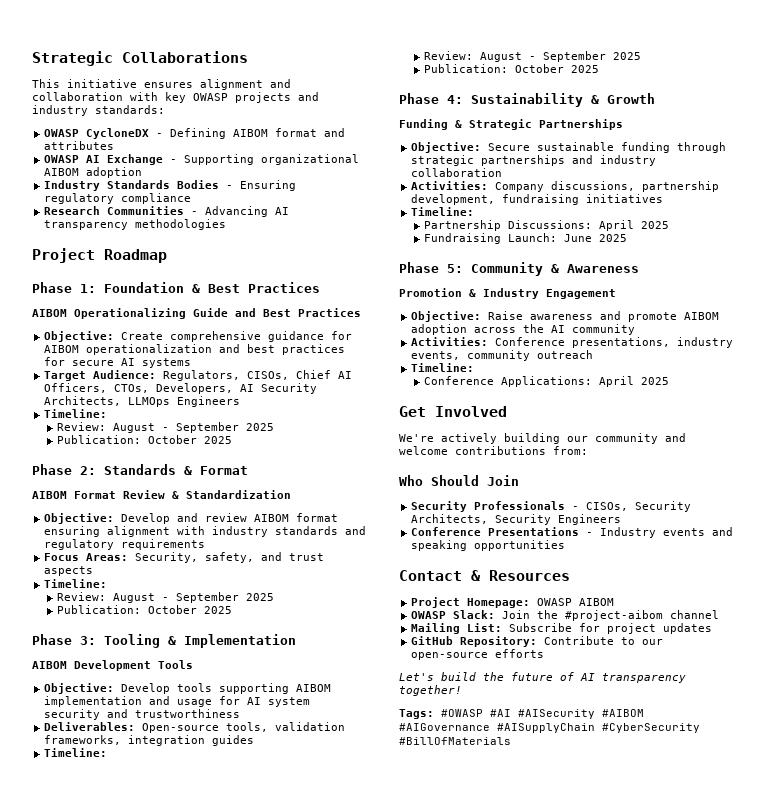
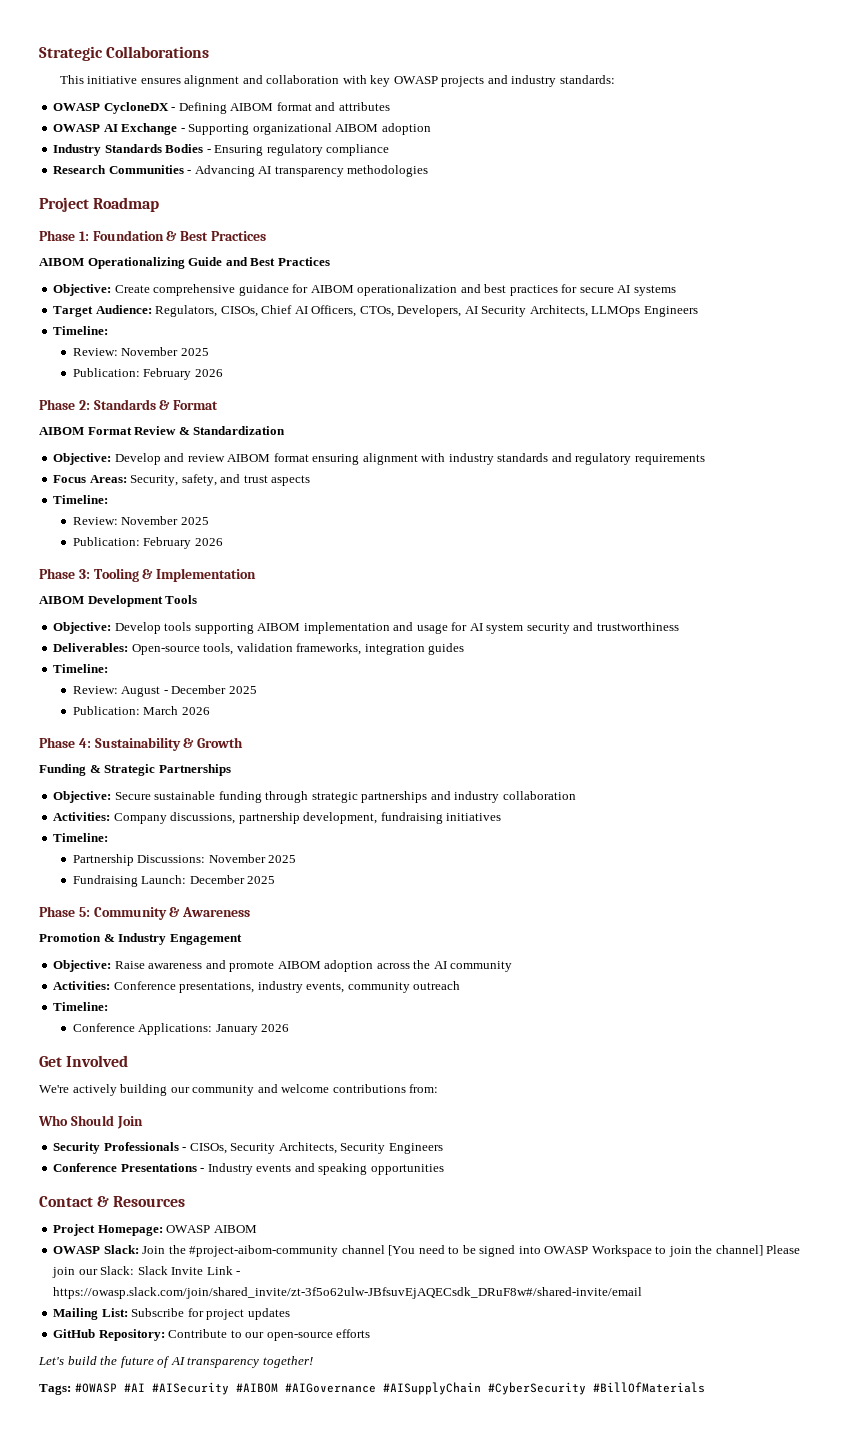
[112,422,274,433] [56,435,232,444] August - September 2025 // Publication: October 2025 -> [121,347,209,356] [72,368,223,380] November 2025 // Publication: February 2026
[112,592,274,603] [56,605,232,614] August - September 2025 // Publication: October 2025 -> [121,516,209,525] [72,537,223,549] November 2025 // Publication: February 2026
[542,51,641,62] [423,64,599,73] September 2025 // Publication: October 2025 -> [171,685,257,694] [72,706,210,715] December 2025 // Publication: March 2026
[598,220,634,231] April -> [208,854,266,863] November
[563,234,592,242] June -> [189,875,245,884] December
[598,376,669,387] April 2025 -> [215,1024,290,1035] January 2026
[565,610,664,621] #project-aibom -> [189,1245,339,1257] #project-aibom-community
(720, 614) none -> [388,1245,801,1257] [52,1266,241,1278] [53,1287,643,1299] [You need to be signed into OWASP Workspace to join the channel] Please join our Slack: Slack Invite Link - https://owasp.slack.com/join/shared_invite/zt-3f5o62ulw-JBfsuvEjAQECsdk_DRuF8w#/shared-invite/email

